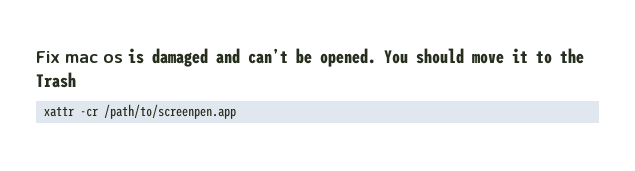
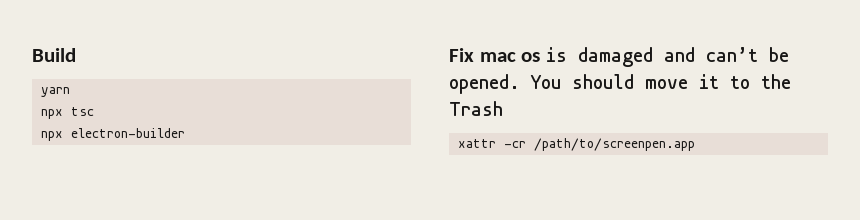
(36, 57) none -> [32,48,76,62] [40,87,70,97] [40,107,94,119] [40,128,185,141] Build // yarn // npx tsc // npx electron-builder //

